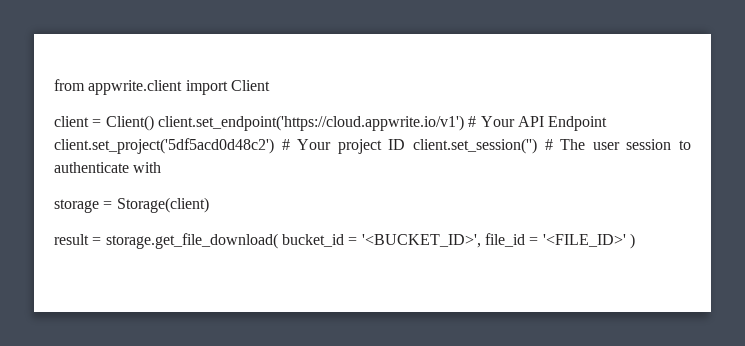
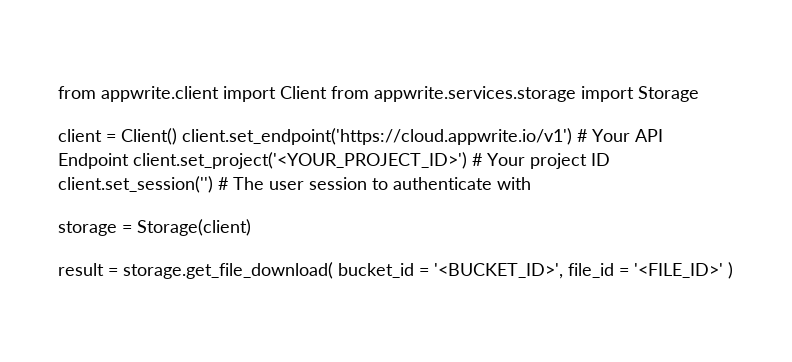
(270, 85) none -> [331,86,699,102] from appwrite.services.storage import Storage
[54,138,274,154] client.set_project('5df5acd0d48c2') -> [133,152,467,169] client.set_project('<YOUR_PROJECT_ID>')

